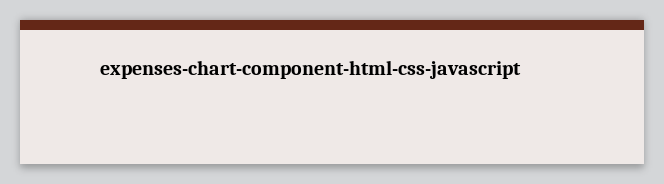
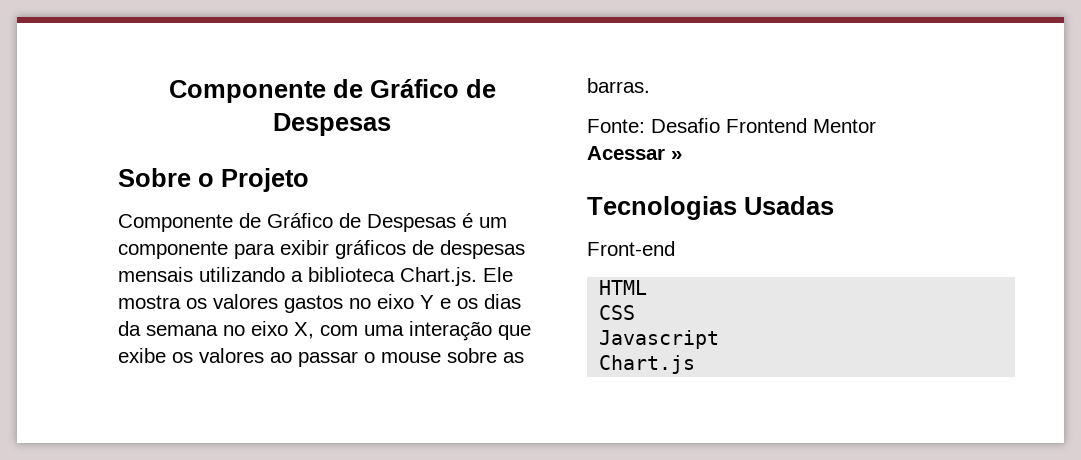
[100,60,521,79] expenses-chart-component-html-css-javascript -> [168,79,496,103] [273,113,391,136] [118,168,309,192] [118,213,507,232] [118,240,525,259] [118,267,513,286] [118,294,521,313] [118,321,531,341] [118,348,524,367] [587,78,650,93] [587,118,876,133] [587,146,682,160] [587,196,834,220] [587,241,675,256] [599,280,648,295] [599,305,636,320] [599,330,720,349] [599,355,696,374] Componente de Gráfico de Despesas // Sobre o Projeto // Componente de Gráfico de Despesas é um componente para exibir gráficos de despesas mensais utilizando a biblioteca Chart.js. Ele mostra os valores gastos no eixo Y e os dias da semana no eixo X, com uma interação que exibe os valores ao passar o mouse sobre as barras. // Fonte: Desafio Frontend Mentor // Acessar » // Tecnologias Usadas // Front-end // HTML // CSS // Javascript // Chart.js

